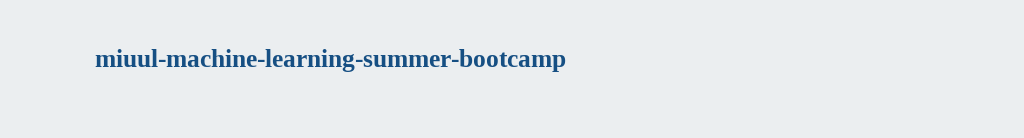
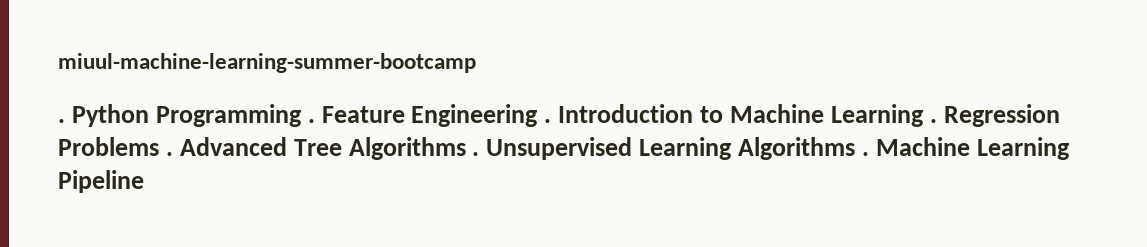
(566, 60) none -> [58,104,1060,127] [58,137,1070,160] [58,170,144,193] // . Python Programming . Feature Engineering . Introduction to Machine Learning . Regression Problems . Advanced Tree Algorithms . Unsupervised Learning Algorithms . Machine Learning Pipeline

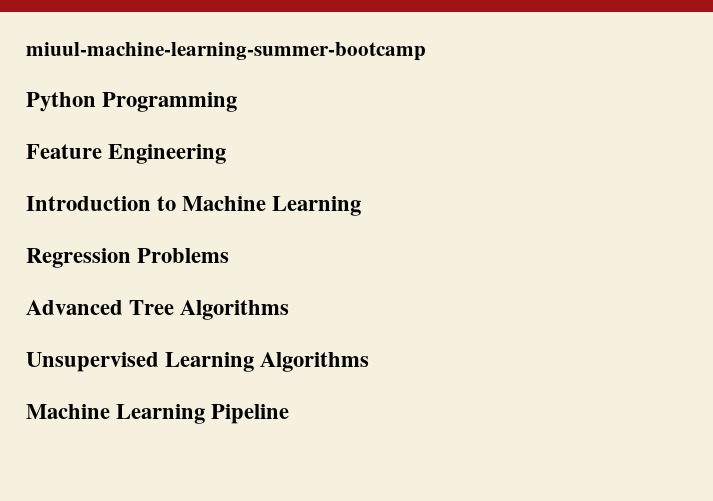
[58,119,65,123] . -> (426, 51) none
[307,119,315,123] . -> (238, 102) //
[544,119,552,123] . -> (227, 154) //
[929,119,937,123] . -> (362, 206) //
[165,152,173,156] . -> (230, 255) //
[472,152,480,156] . -> (290, 310) //
[861,152,869,156] . -> (370, 362) //

